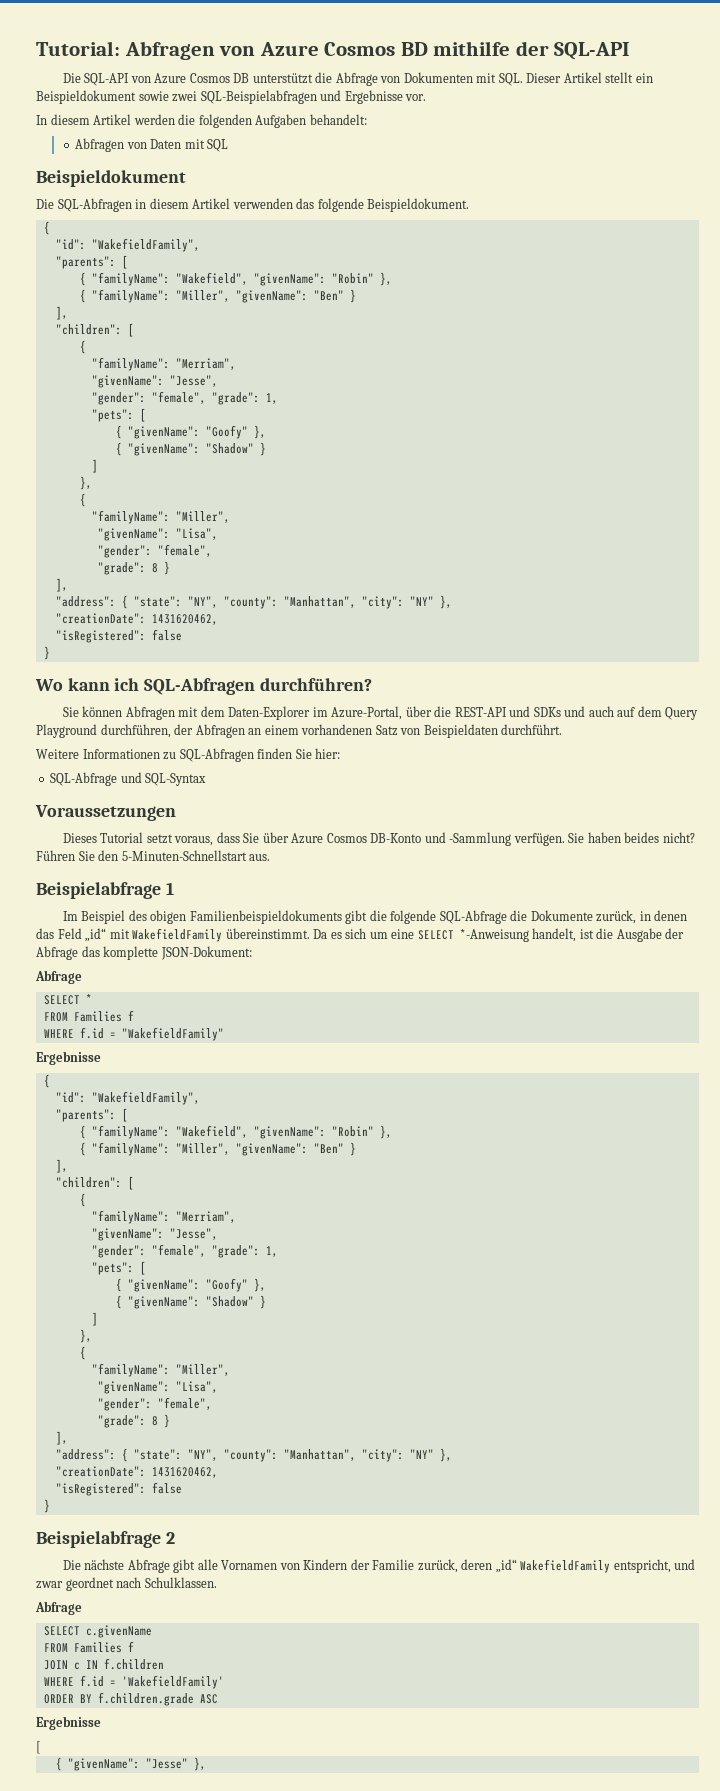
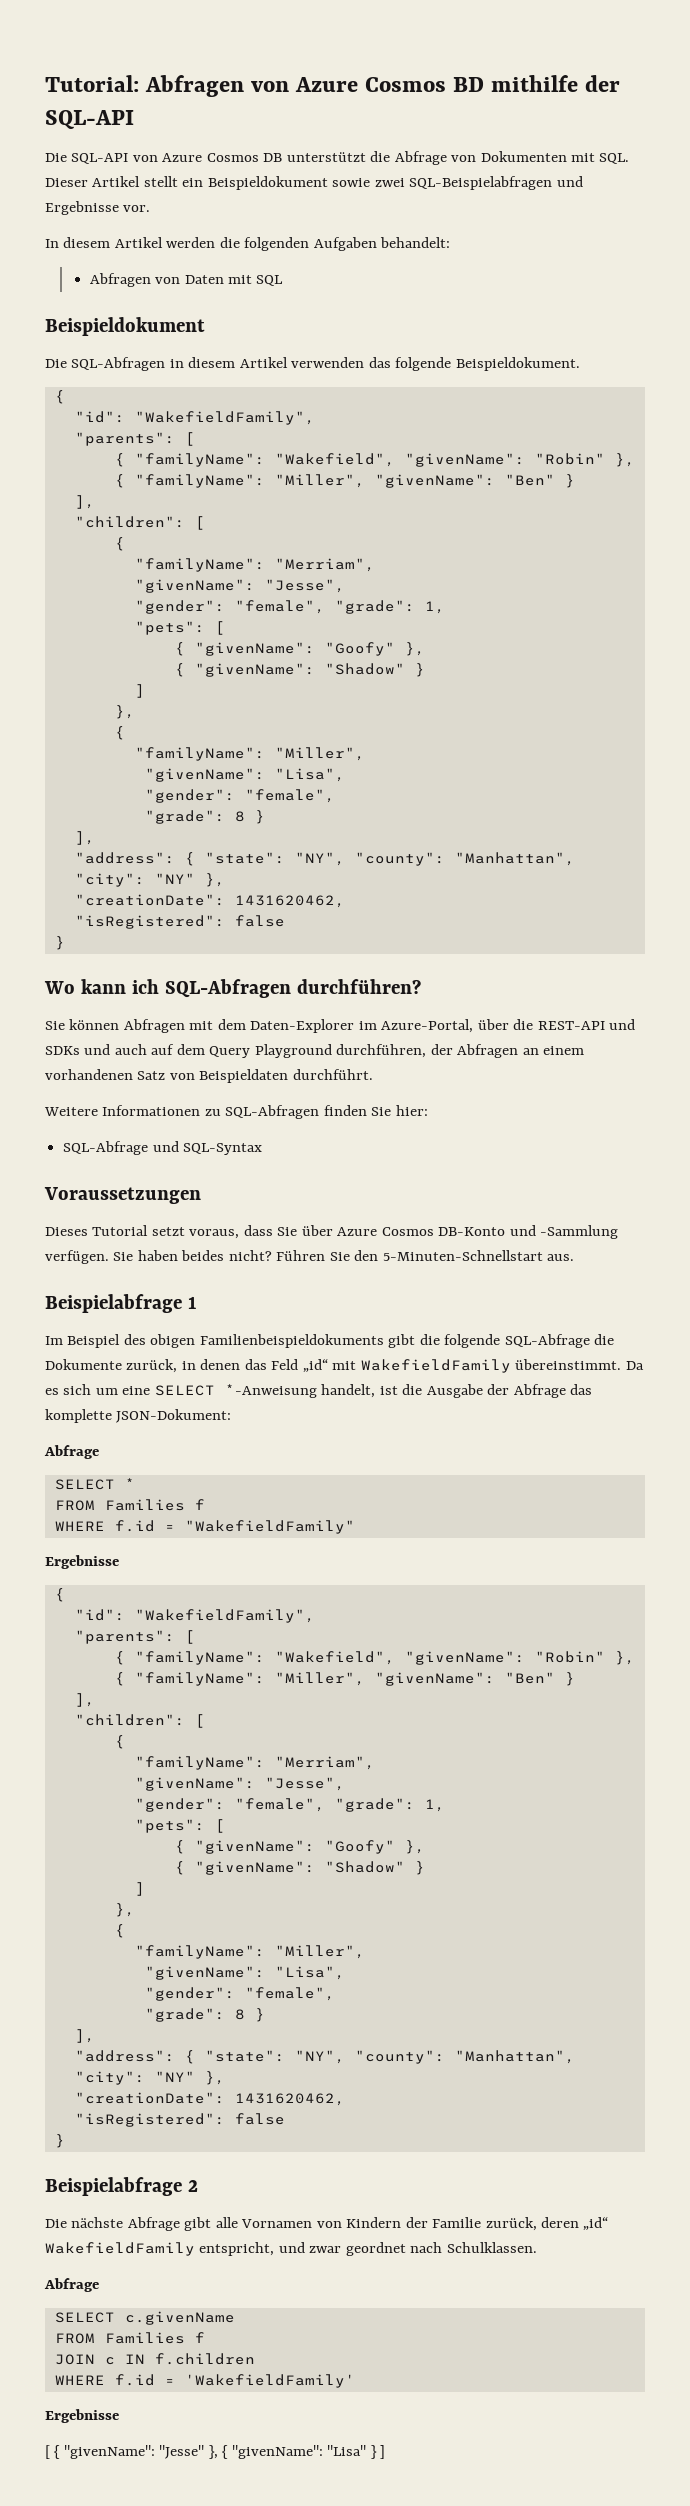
[43,1692,218,1706] // ORDER BY f.children.grade ASC -> (355, 2381) none
(41, 1747) // -> (50, 2452) none
(206, 1764) none -> [222,2445,386,2459] { "givenName": "Lisa" } ]

